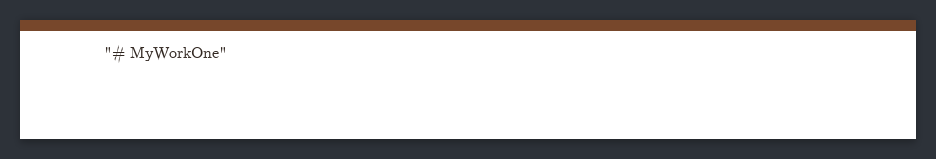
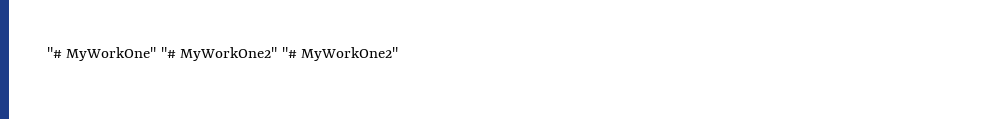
(227, 53) none -> [160,47,399,61] "# MyWorkOne2" "# MyWorkOne2"

